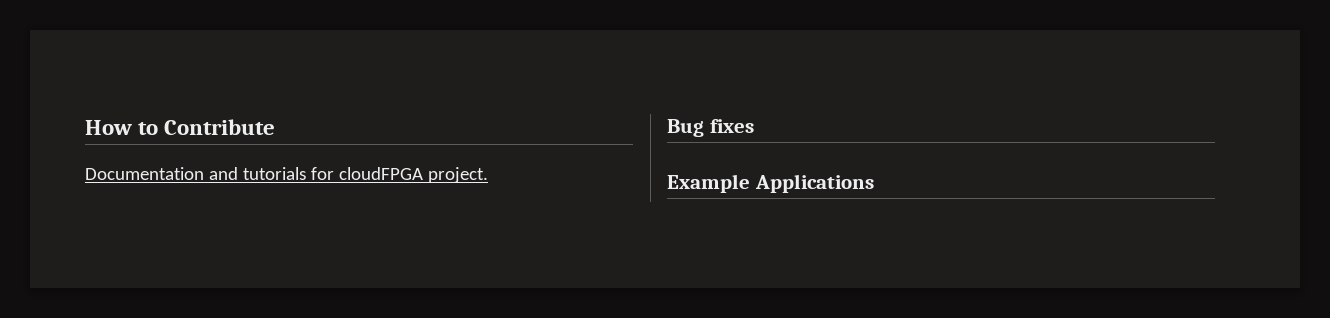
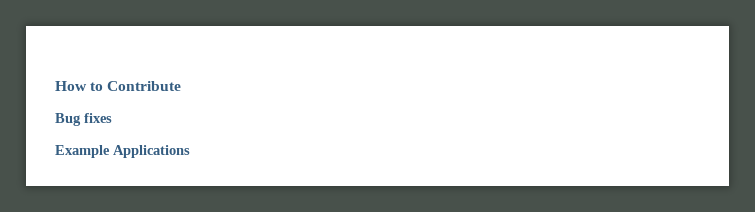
[85,167,488,183] // Documentation and tutorials for cloudFPGA project. -> (182, 86) none

